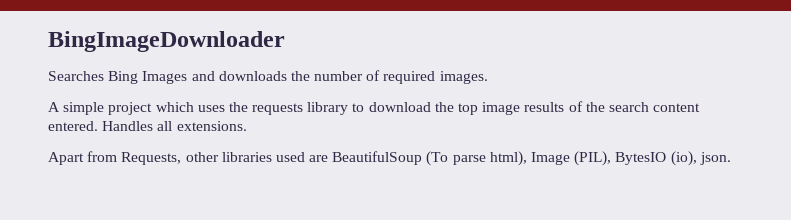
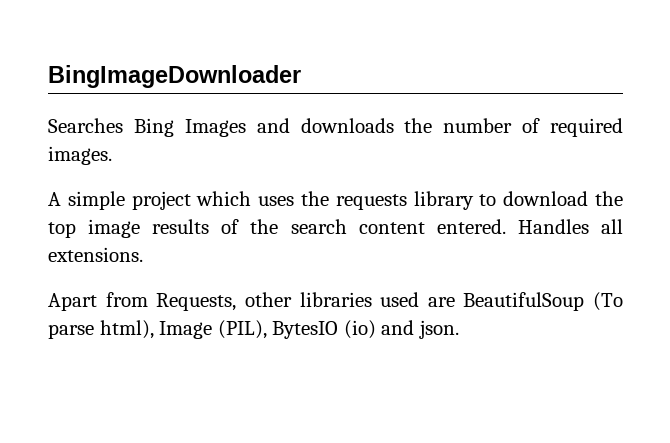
[670,151,697,166] (io), -> [343,320,415,339] (io) and

